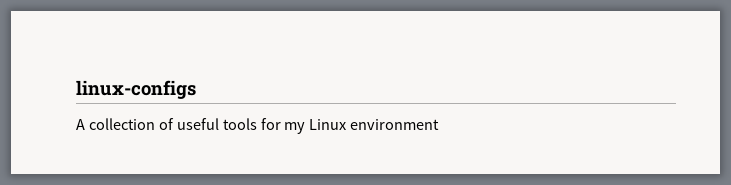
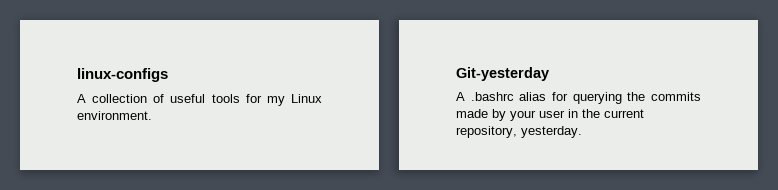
[350,119,440,130] environment -> [77,111,152,120] [456,67,549,81] [456,92,701,104] [456,109,644,121] [456,126,582,138] environment. // Git-yesterday // A .bashrc alias for querying the commits made by your user in the current repository, yesterday.

